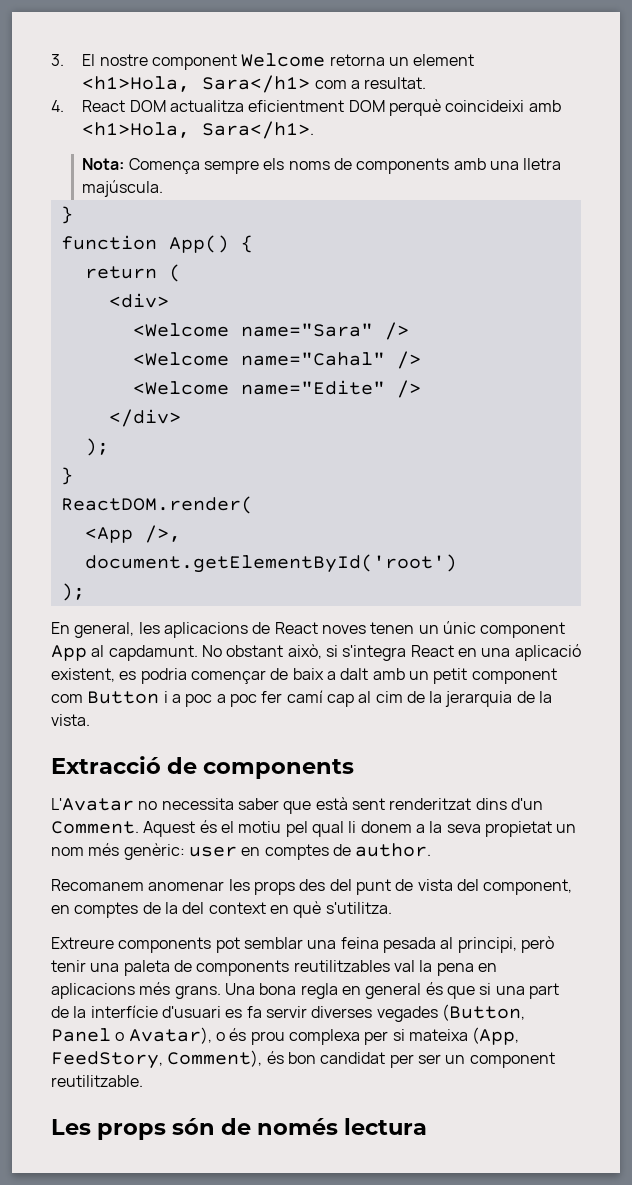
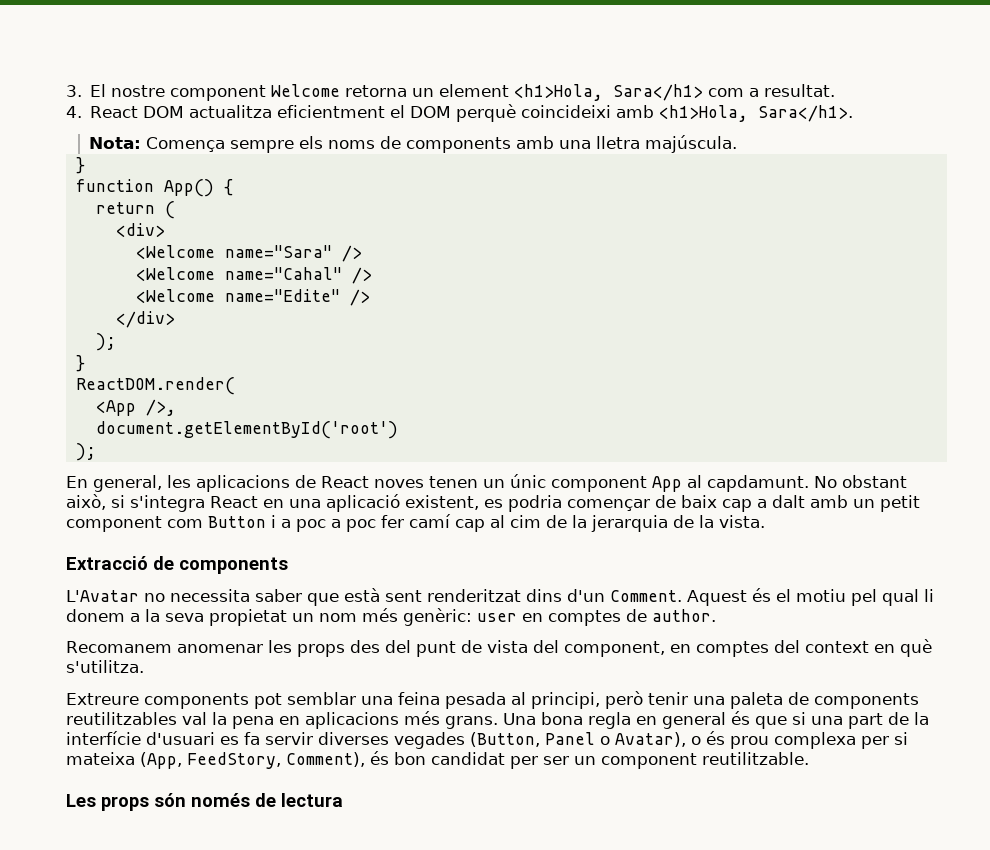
(345, 106) none -> [390,105,406,118] el
(324, 674) none -> [722,499,752,512] cap
[142,902,178,914] de la -> (769, 649) none
[221,1118,339,1135] de només -> [191,793,276,807] només de

